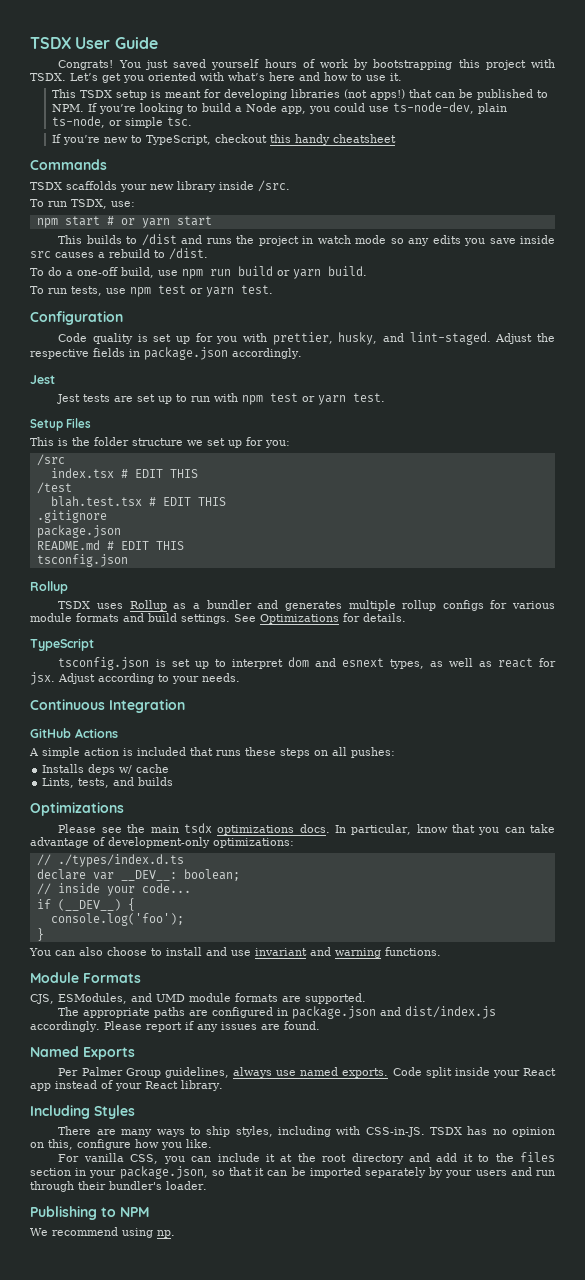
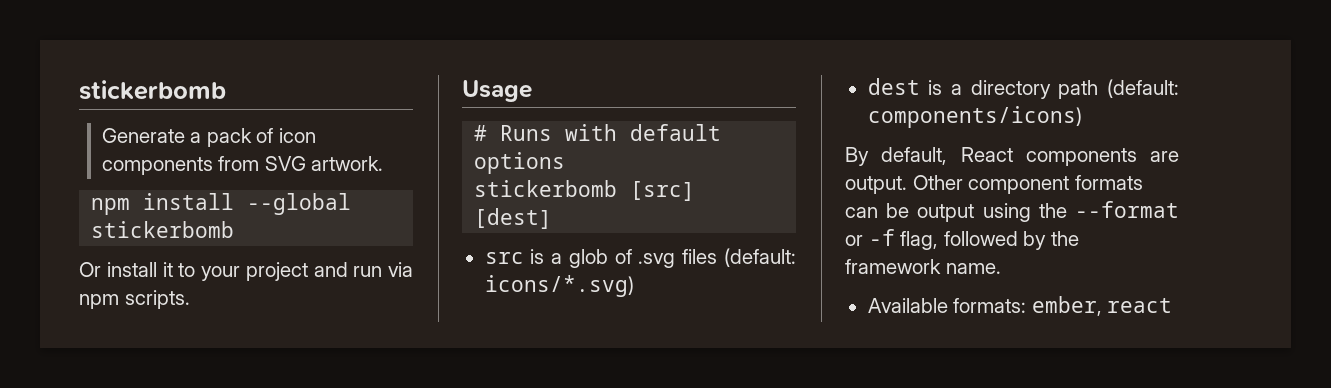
[30,37,158,49] [58,59,555,70] [30,72,402,83] [51,89,548,100] [51,102,507,114] [51,116,192,128] [51,134,396,145] [30,159,107,170] [30,180,290,192] [30,199,135,209] [36,216,212,228] [58,234,555,246] [30,248,208,260] [30,266,367,279] [30,285,273,297] [30,311,123,325] [58,332,556,345] [30,347,302,360] [30,375,55,384] [57,393,386,405] [30,418,92,431] [30,437,290,448] [36,454,65,466] [50,468,198,478] [36,482,72,494] [50,496,226,507] [36,510,107,523] [36,525,121,538] [36,540,184,550] [36,554,128,567] [30,581,68,594] [58,600,555,611] [30,613,406,624] [30,638,94,651] [58,657,557,670] [30,672,240,685] [30,699,185,713] [30,728,118,738] [29,747,395,758] [42,764,170,775] [42,777,174,788] [30,802,124,816] [58,823,555,835] [30,837,294,848] [36,854,184,867] [36,869,240,881] [36,883,191,896] [36,898,135,911] [50,913,184,926] [36,928,44,941] [29,947,441,958] [30,972,141,983] [30,993,366,1004] [58,1006,497,1019] [30,1021,320,1032] [30,1046,135,1060] [58,1067,556,1078] [30,1080,223,1091] [30,1105,135,1119] [58,1126,555,1137] [30,1139,212,1150] [58,1152,555,1164] [30,1166,555,1179] [30,1181,207,1192] [30,1206,149,1220] [30,1227,175,1238] TSDX User Guide // Congrats! You just saved yourself hours of work by bootstrapping this project with TSDX. Let’s get you oriented with what’s here and how to use it. // This TSDX setup is meant for developing libraries (not apps!) that can be published to NPM. If you’re looking to build a Node app, you could use ts-node-dev, plain ts-node, or simple tsc. // If you’re new to TypeScript, checkout this handy cheatsheet // Commands // TSDX scaffolds your new library inside /src. // To run TSDX, use: // npm start # or yarn start // This builds to /dist and runs the project in watch mode so any edits you save inside src causes a rebuild to /dist. // To do a one-off build, use npm run build or yarn build. // To run tests, use npm test or yarn test. // Configuration // Code quality is set up for you with prettier, husky, and lint-staged. Adjust the respective fields in package.json accordingly. // Jest // Jest tests are set up to run with npm test or yarn test. // Setup Files // This is the folder structure we set up for you: // /src // index.tsx # EDIT THIS // /test // blah.test.tsx # EDIT THIS // .gitignore // package.json // README.md # EDIT THIS // tsconfig.json // Rollup // TSDX uses Rollup as a bundler and generates multiple rollup configs for various module formats and build settings. See Optimizations for details. // TypeScript // tsconfig.json is set up to interpret dom and esnext types, as well as react for jsx. Adjust according to your needs. // Continuous Integration // GitHub Actions // A simple action is included that runs these steps on all pushes: // Installs deps w/ cache // Lints, tests, and builds // Optimizations // Please see the main tsdx optimizations docs. In particular, know that you can take advantage of development-only optimizations: // // ./types/index.d.ts // declare var __DEV__: boolean; // // inside your code... // if (__DEV__) { // console.log('foo'); // } // You can also choose to install and use invariant and warning functions. // Module Formats // CJS, ESModules, and UMD module formats are supported. // The appropriate paths are configured in package.json and dist/index.js accordingly. Please report if any issues are found. // Named Exports // Per Palmer Group guidelines, always use named exports. Code split inside your React app instead of your React library. // Including Styles // There are many ways to ship styles, including with CSS-in-JS. TSDX has no opinion on this, configure how you like. // For vanilla CSS, you can include it at the root directory and add it to the files section in your package.json, so that it can be imported separately by your users and run through their bundler's loader. // Publishing to NPM // We recommend using np. -> [79,80,226,100] [101,128,316,147] [101,156,384,175] [91,193,352,215] [91,221,235,238] [79,262,413,281] [79,290,190,309] [462,80,532,102] [474,124,722,141] [474,152,566,174] [474,180,696,201] [474,208,553,229] [484,248,796,268] [484,275,634,297] [867,78,1179,99] [867,106,1082,128] [845,147,1179,166] [845,175,1143,194] [845,201,1179,222] [845,229,1079,250] [845,259,1001,274] [867,296,1173,316] stickerbomb // Generate a pack of icon components from SVG artwork. // npm install --global stickerbomb // Or install it to your project and run via npm scripts. // Usage // # Runs with default options // stickerbomb [src] [dest] // src is a glob of .svg files (default: icons/*.svg) // dest is a directory path (default: components/icons) // By default, React components are output. Other component formats can be output using the --format or -f flag, followed by the framework name. // Available formats: ember, react

